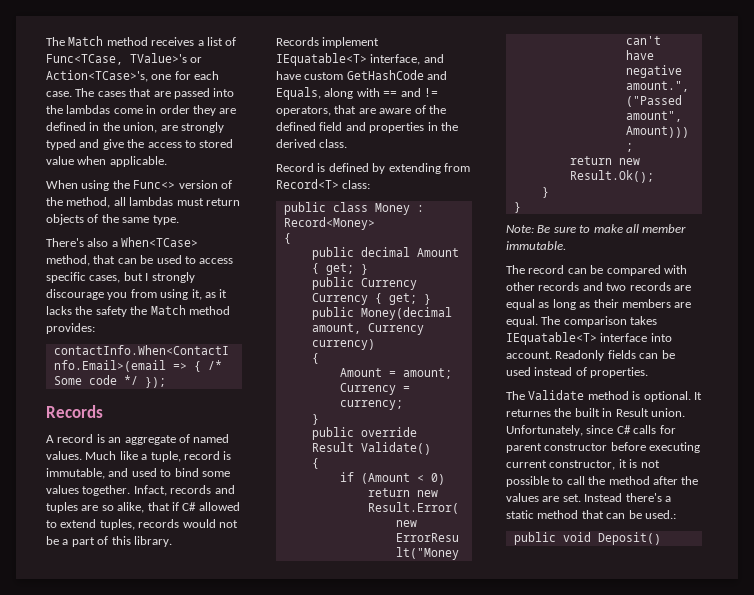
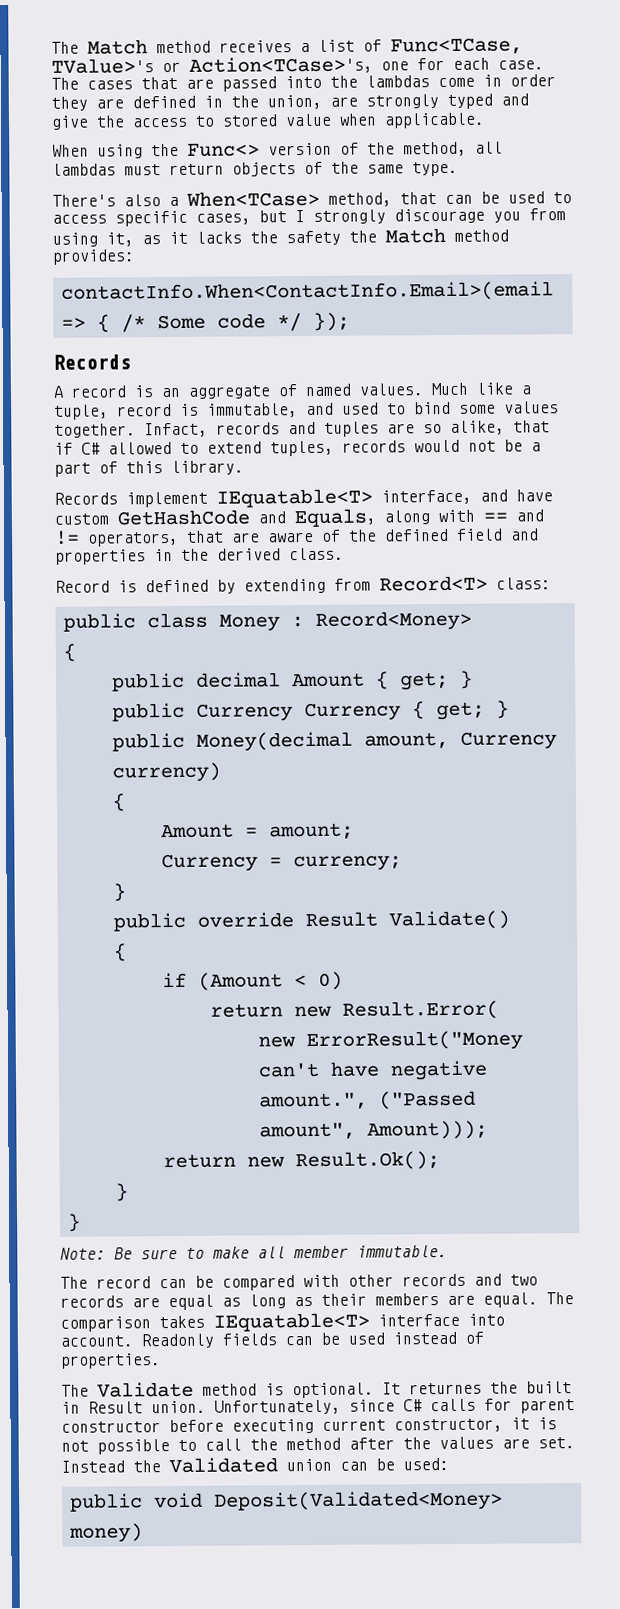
[625,493,671,502] [506,510,676,519] there's a static method that can be used.: -> [133,1457,449,1474] the Validated union can be used:
[597,532,661,545] Deposit() -> [213,1490,503,1512] [68,1523,143,1543] Deposit(Validated<Money> money)

